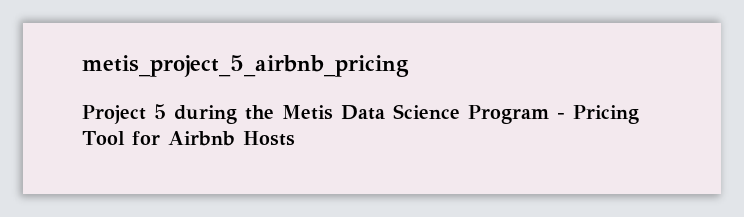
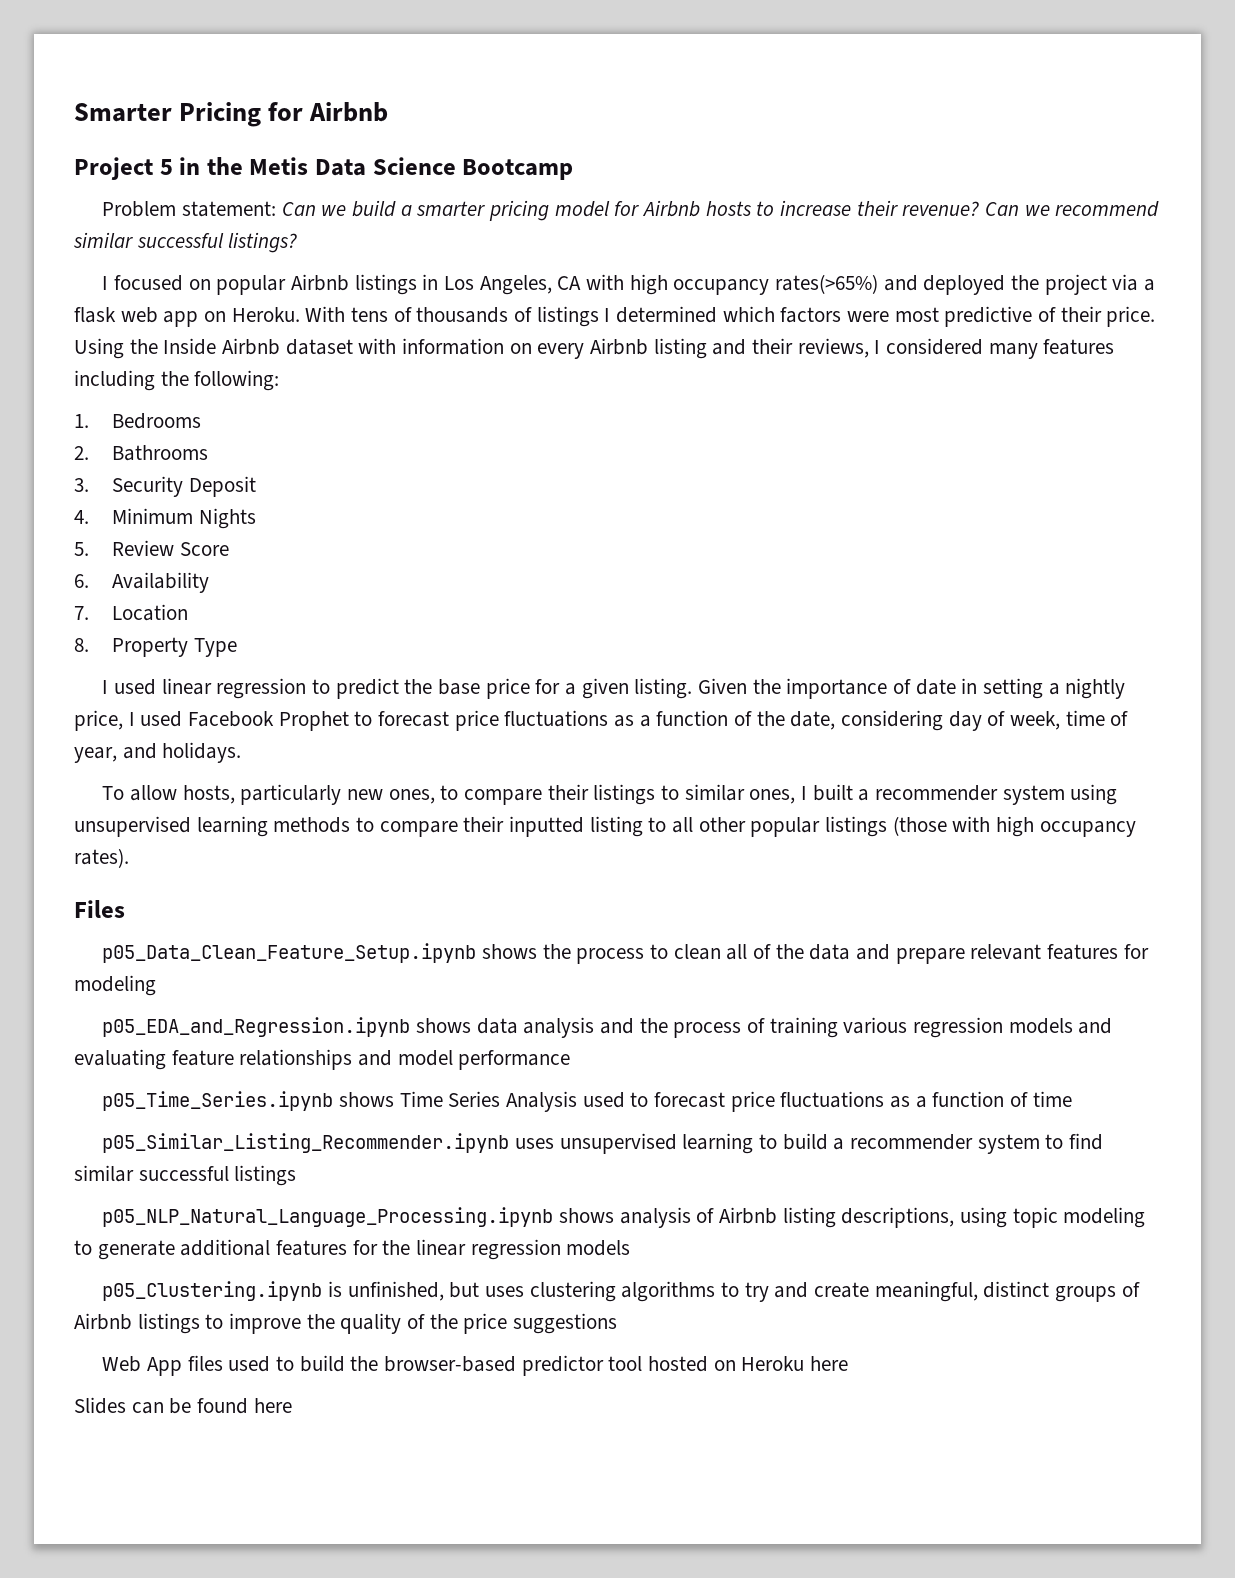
[82,55,409,77] metis_project_5_airbnb_pricing -> [74,102,389,127] Smarter Pricing for Airbnb
[174,105,237,124] during -> [179,157,201,175] in
[468,105,639,124] [82,131,295,146] Program - Pricing Tool for Airbnb Hosts -> [462,159,574,180] [102,200,1160,221] [73,232,298,253] [102,274,1155,295] [74,306,1156,327] [74,338,1115,359] [74,370,280,391] [74,413,202,429] [74,445,209,461] [74,476,257,497] [74,508,257,529] [74,540,230,556] [74,572,210,593] [74,604,189,621] [74,637,238,657] [102,678,1126,699] [74,710,1129,731] [74,742,242,763] [102,784,1118,805] [74,816,1136,837] [74,848,129,868] [74,900,125,918] [102,943,1149,964] [74,975,156,996] [102,1017,1113,1038] [74,1049,571,1070] [102,1091,1072,1112] [102,1133,1103,1154] [74,1165,297,1186] [102,1207,1146,1228] [74,1239,631,1260] [102,1281,1140,1302] [74,1313,618,1334] [102,1355,848,1376] [74,1397,292,1414] Bootcamp // Problem statement: Can we build a smarter pricing model for Airbnb hosts to increase their revenue? Can we recommend similar successful listings? // I focused on popular Airbnb listings in Los Angeles, CA with high occupancy rates(>65%) and deployed the project via a flask web app on Heroku. With tens of thousands of listings I determined which factors were most predictive of their price. Using the Inside Airbnb dataset with information on every Airbnb listing and their reviews, I considered many features including the following: // 1. Bedrooms // 2. Bathrooms // 3. Security Deposit // 4. Minimum Nights // 5. Review Score // 6. Availability // 7. Location // 8. Property Type // I used linear regression to predict the base price for a given listing. Given the importance of date in setting a nightly price, I used Facebook Prophet to forecast price fluctuations as a function of the date, considering day of week, time of year, and holidays. // To allow hosts, particularly new ones, to compare their listings to similar ones, I built a recommender system using unsupervised learning methods to compare their inputted listing to all other popular listings (those with high occupancy rates). // Files // p05_Data_Clean_Feature_Setup.ipynb shows the process to clean all of the data and prepare relevant features for modeling // p05_EDA_and_Regression.ipynb shows data analysis and the process of training various regression models and evaluating feature relationships and model performance // p05_Time_Series.ipynb shows Time Series Analysis used to forecast price fluctuations as a function of time // p05_Similar_Listing_Recommender.ipynb uses unsupervised learning to build a recommender system to find similar successful listings // p05_NLP_Natural_Language_Processing.ipynb shows analysis of Airbnb listing descriptions, using topic modeling to generate additional features for the linear regression models // p05_Clustering.ipynb is unfinished, but uses clustering algorithms to try and create meaningful, distinct groups of Airbnb listings to improve the quality of the price suggestions // Web App files used to build the browser-based predictor tool hosted on Heroku here // Slides can be found here

